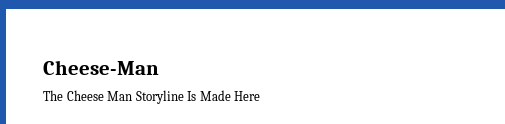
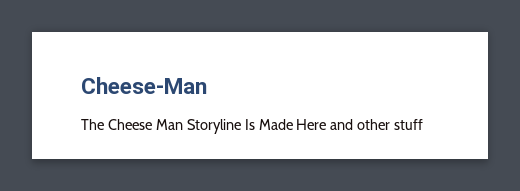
(261, 96) none -> [330,119,424,130] and other stuff

